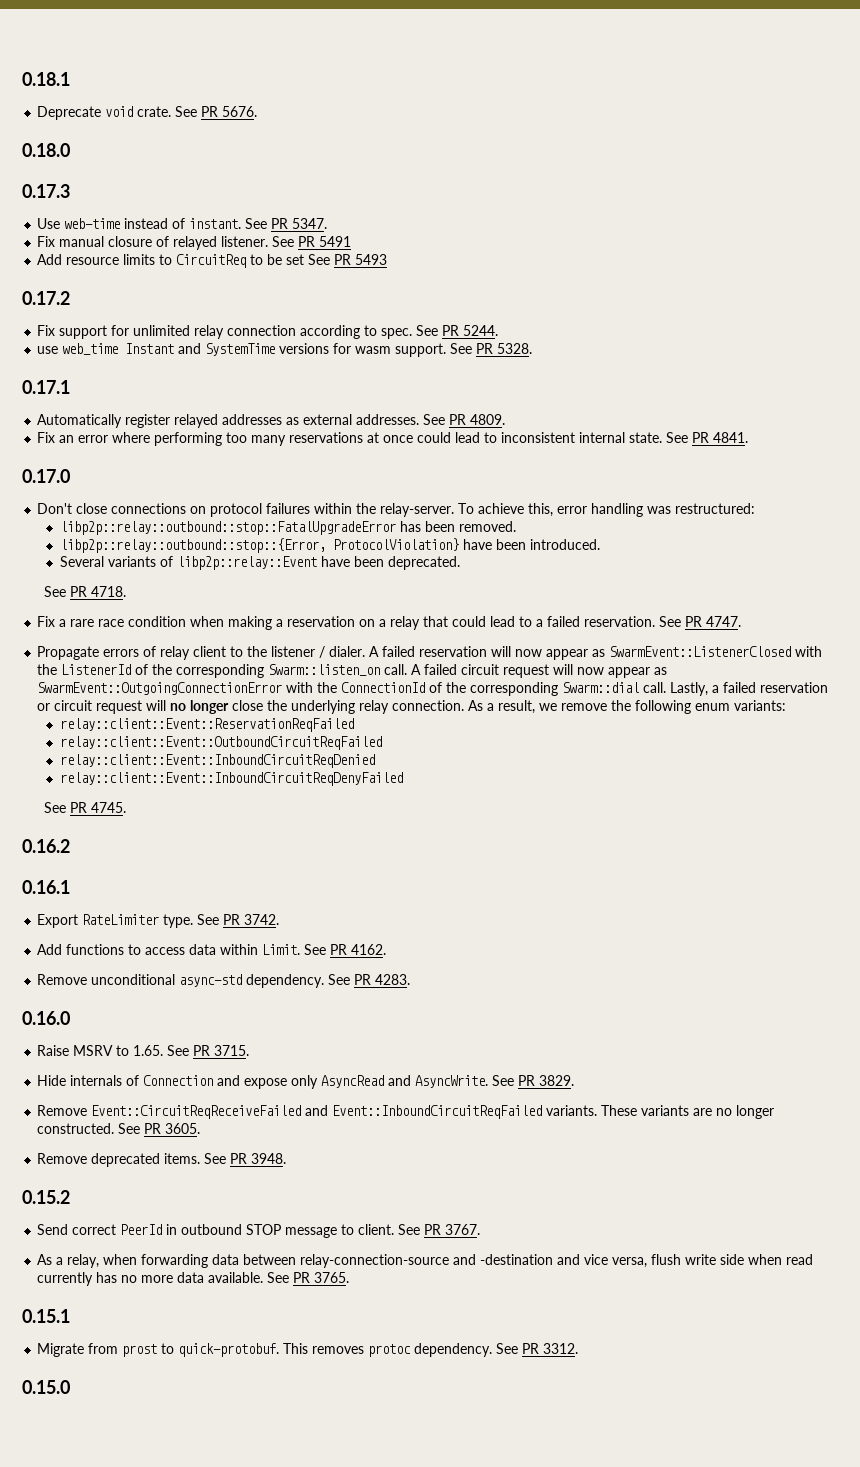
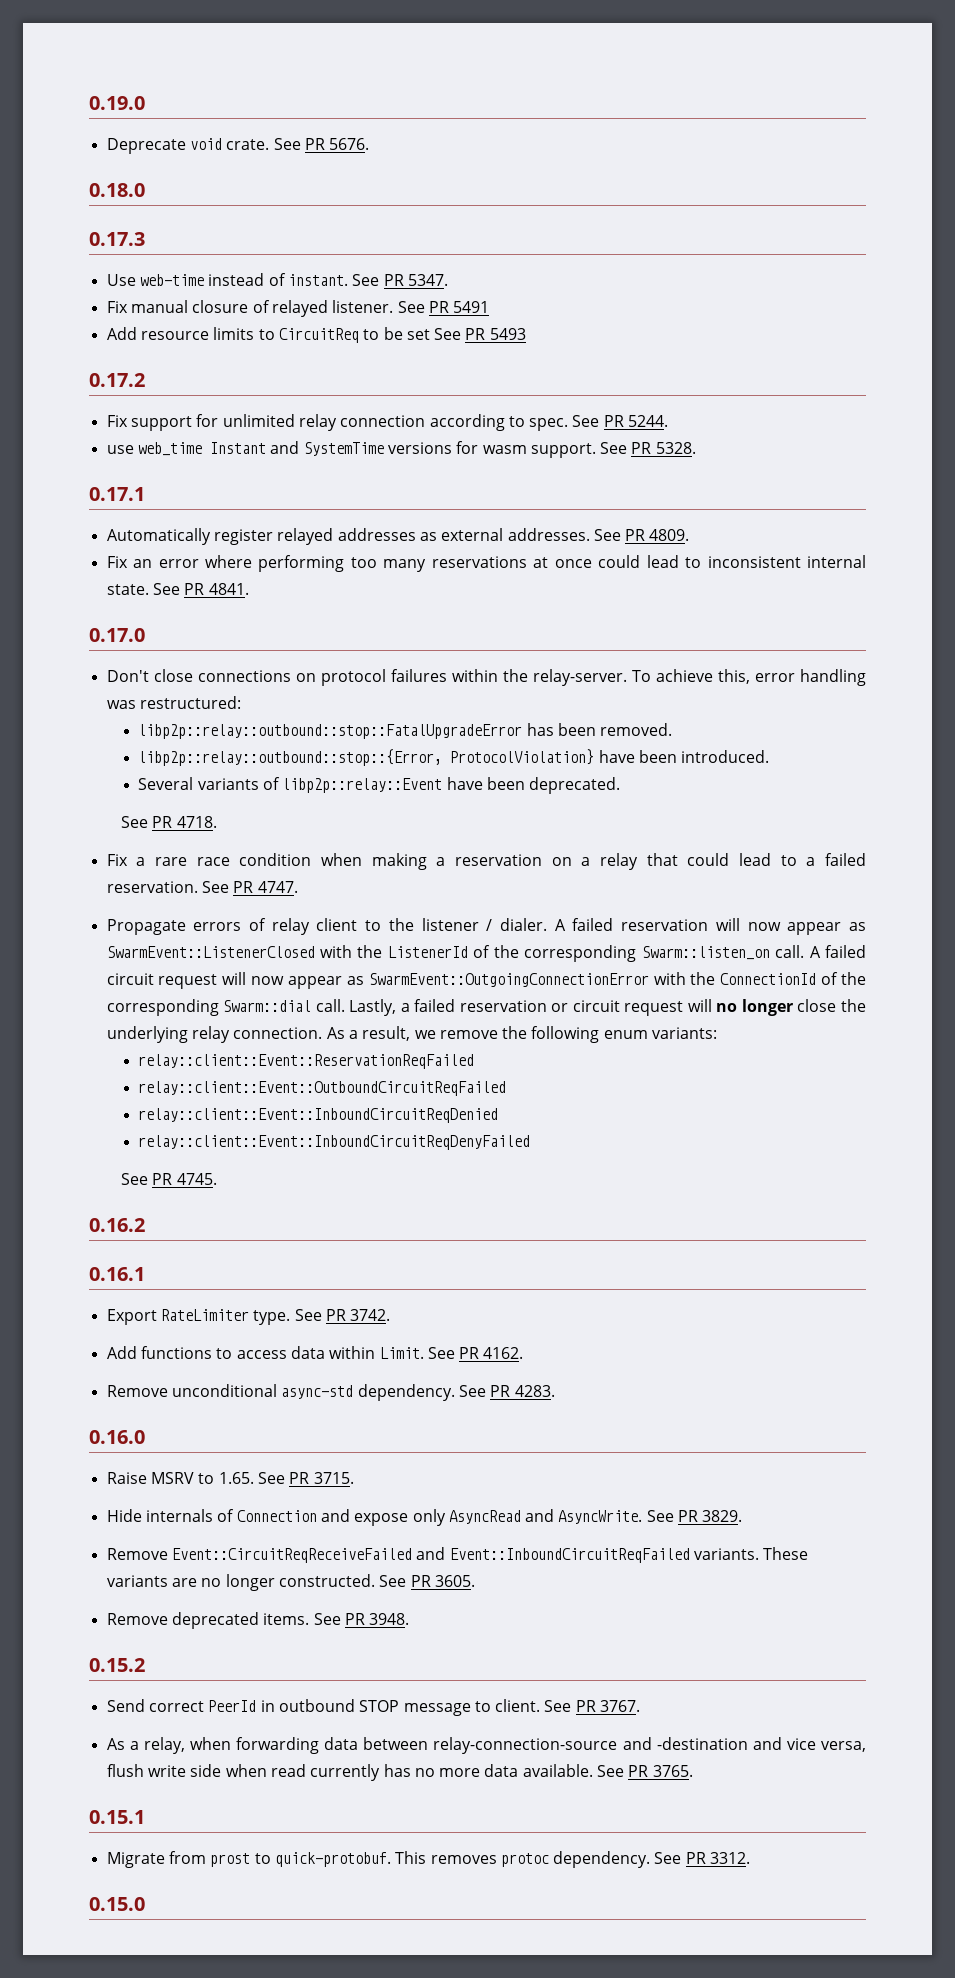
[22,72,70,86] 0.18.1 -> [89,96,145,110] 0.19.0

